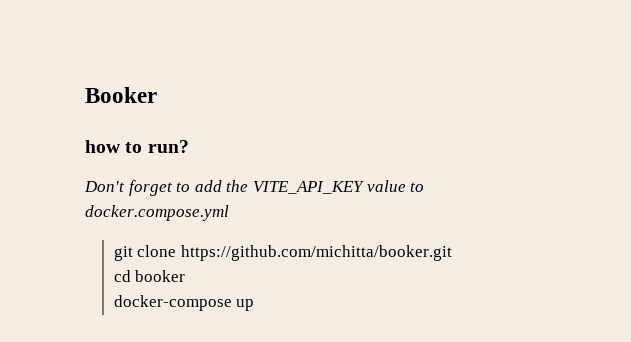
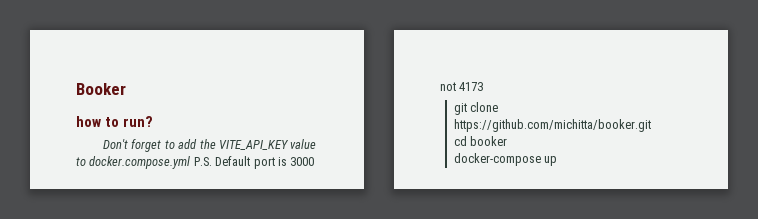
(229, 213) none -> [193,156,315,169] [440,82,484,91] P.S. Default port is 3000 not 4173

